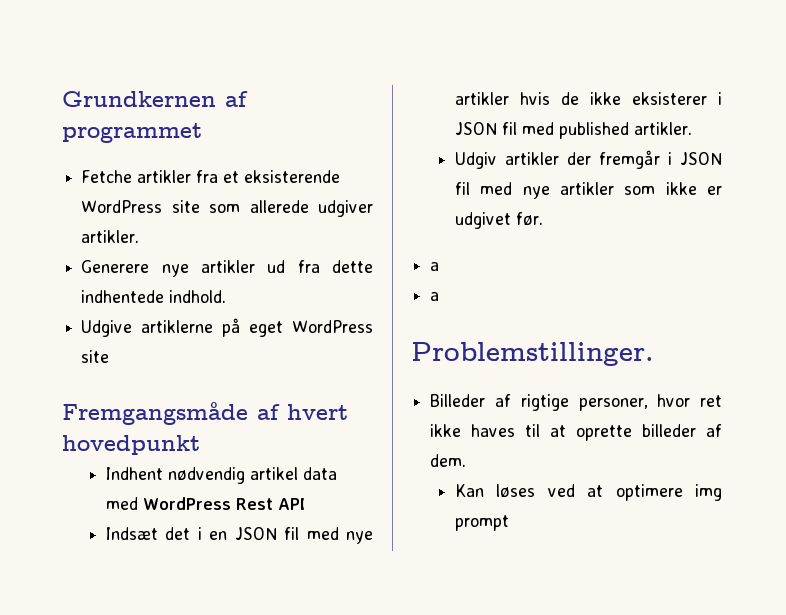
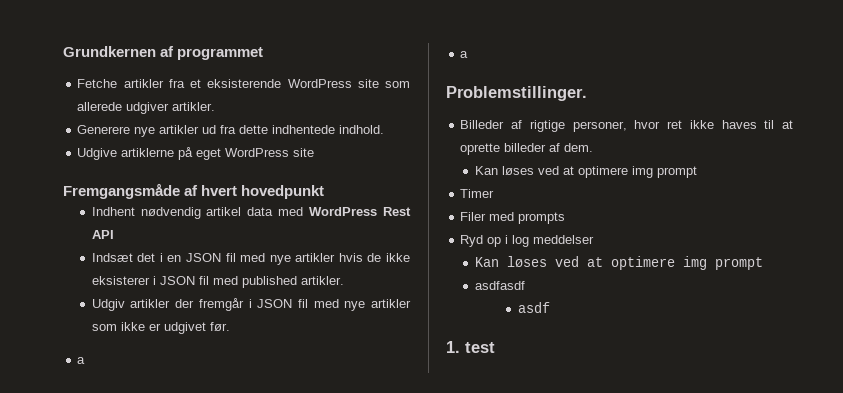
(509, 523) none -> [460,189,495,198] [460,212,566,224] [460,235,595,247] [474,256,763,270] [474,281,525,290] [517,302,550,313] [446,341,495,353] // Timer // Filer med prompts // Ryd op i log meddelser // Kan løses ved at optimere img prompt // asdfasdf // asdf // 1. test

